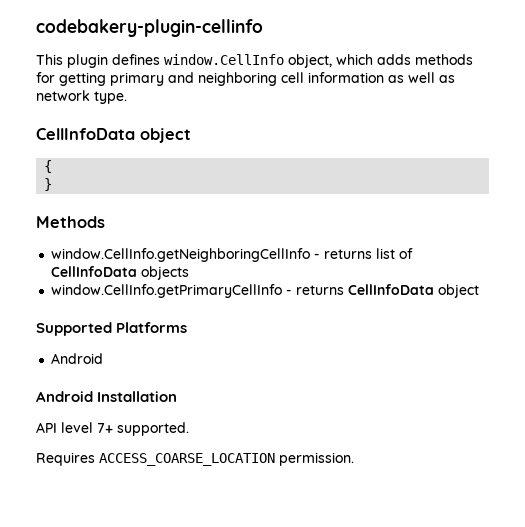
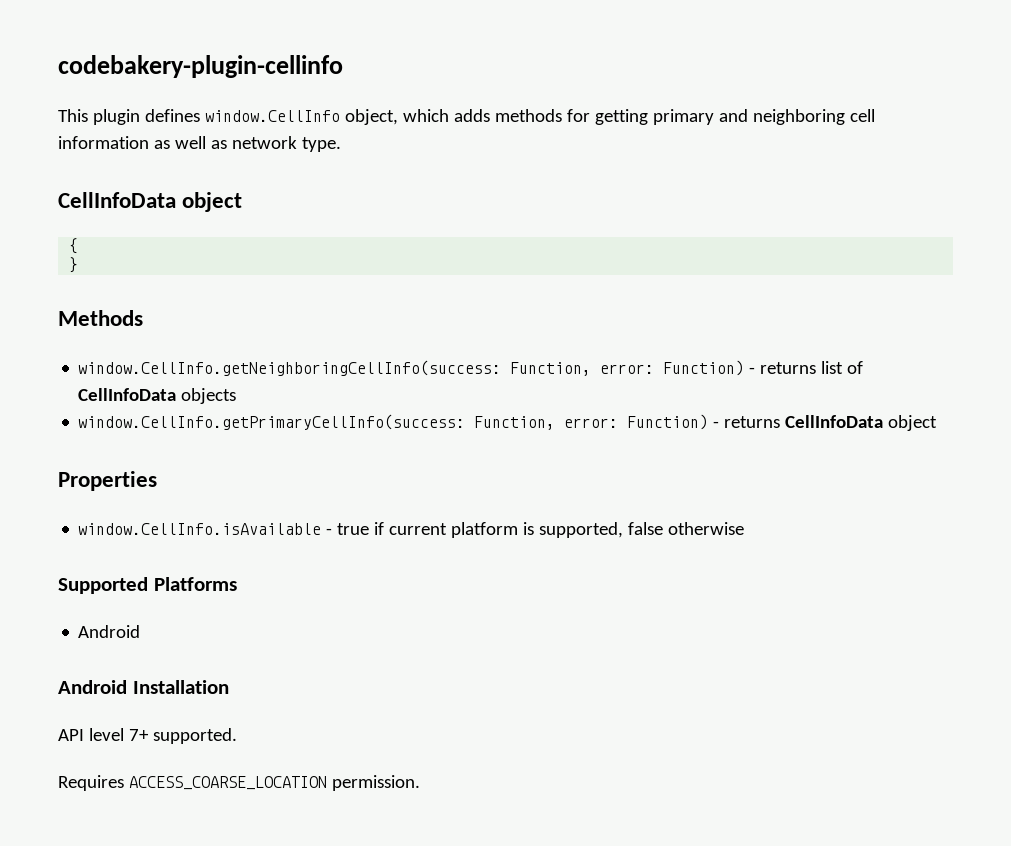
[51,248,311,262] window.CellInfo.getNeighboringCellInfo -> [78,360,745,376] window.CellInfo.getNeighboringCellInfo(success: Function, error: Function)
[51,284,283,298] window.CellInfo.getPrimaryCellInfo -> [78,414,709,430] window.CellInfo.getPrimaryCellInfo(success: Function, error: Function)
(480, 291) none -> [58,471,157,491] [78,522,745,538] // Properties // window.CellInfo.isAvailable - true if current platform is supported, false otherwise

